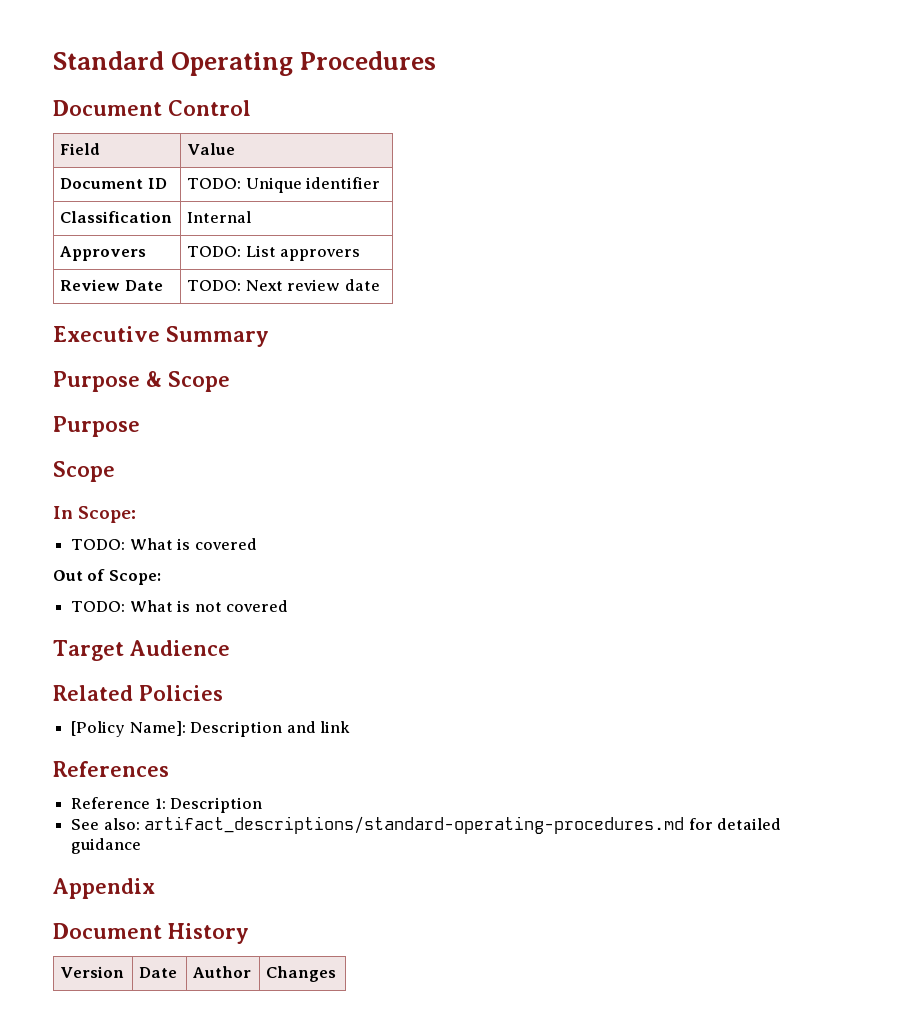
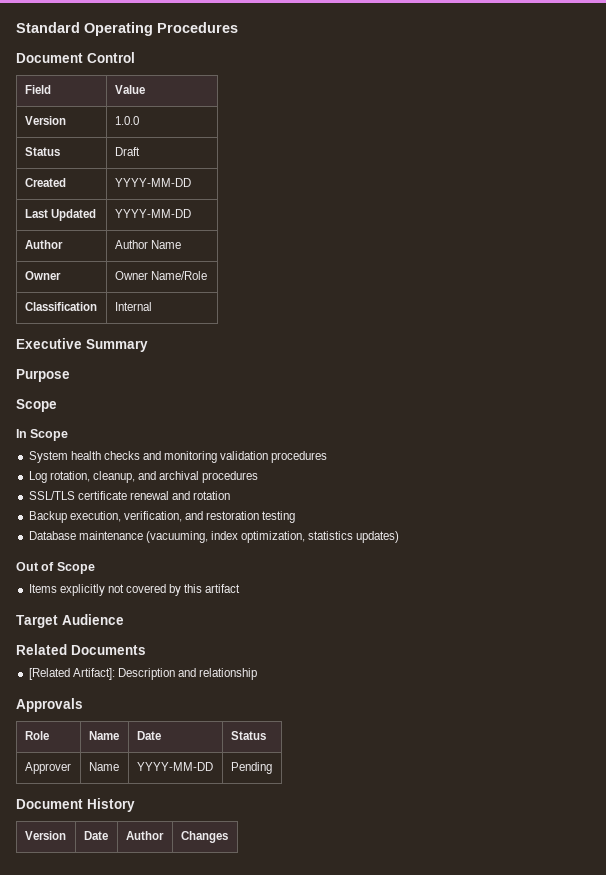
[60,178,167,189] [187,177,381,193] [60,211,173,223] [187,211,252,223] [60,246,147,261] [187,245,361,261] [60,279,163,291] [187,279,380,291] Document ID | TODO: Unique identifier // Classification | Internal // Approvers | TODO: List approvers // Review Date | TODO: Next review date -> [24,116,66,125] [114,116,139,125] [24,147,60,156] [114,147,140,156] [24,178,66,187] [114,178,191,187] [24,209,96,221] [114,209,191,218] [24,240,63,249] [114,240,181,249] [24,271,61,280] [114,271,207,280] [24,302,97,311] [114,302,152,311] Version | 1.0.0 // Status | Draft // Created | YYYY-MM-DD // Last Updated | YYYY-MM-DD // Author | Author Name // Owner | Owner Name/Role // Classification | Internal
[53,371,230,392] // Purpose & Scope -> (148, 345) none
[78,506,137,523] [71,538,257,550] [53,569,161,585] [71,600,191,612] Scope: // TODO: What is covered // Out of Scope: // TODO: What is -> [30,429,69,441] [28,451,328,463] [28,471,259,483] [28,491,231,500] [28,511,296,523] [28,531,400,543] [16,562,95,574] [28,584,105,596] Scope // System health checks and monitoring validation procedures // Log rotation, cleanup, and archival procedures // SSL/TLS certificate renewal and rotation // Backup execution, verification, and restoration testing // Database maintenance (vacuuming, index optimization, statistics updates) // Out of Scope // Items explicitly
(288, 606) none -> [169,584,241,596] by this artifact
[139,685,223,701] [71,721,350,737] [53,761,169,777] [71,797,263,813] [71,816,781,834] [71,838,142,854] [53,878,155,899] Policies // [Policy Name]: Description and link // References // Reference 1: Description // See also: artifact_descriptions/standard-operating-procedures.md for detailed guidance // Appendix -> [71,645,146,655] [28,668,258,680] [16,698,83,712] [24,731,49,740] [88,731,119,740] [136,731,161,740] [230,731,266,740] [24,762,71,774] [88,762,119,771] [136,762,213,771] [230,762,272,774] Documents // [Related Artifact]: Description and relationship // Approvals // Role | Name | Date | Status // Approver | Name | YYYY-MM-DD | Pending

